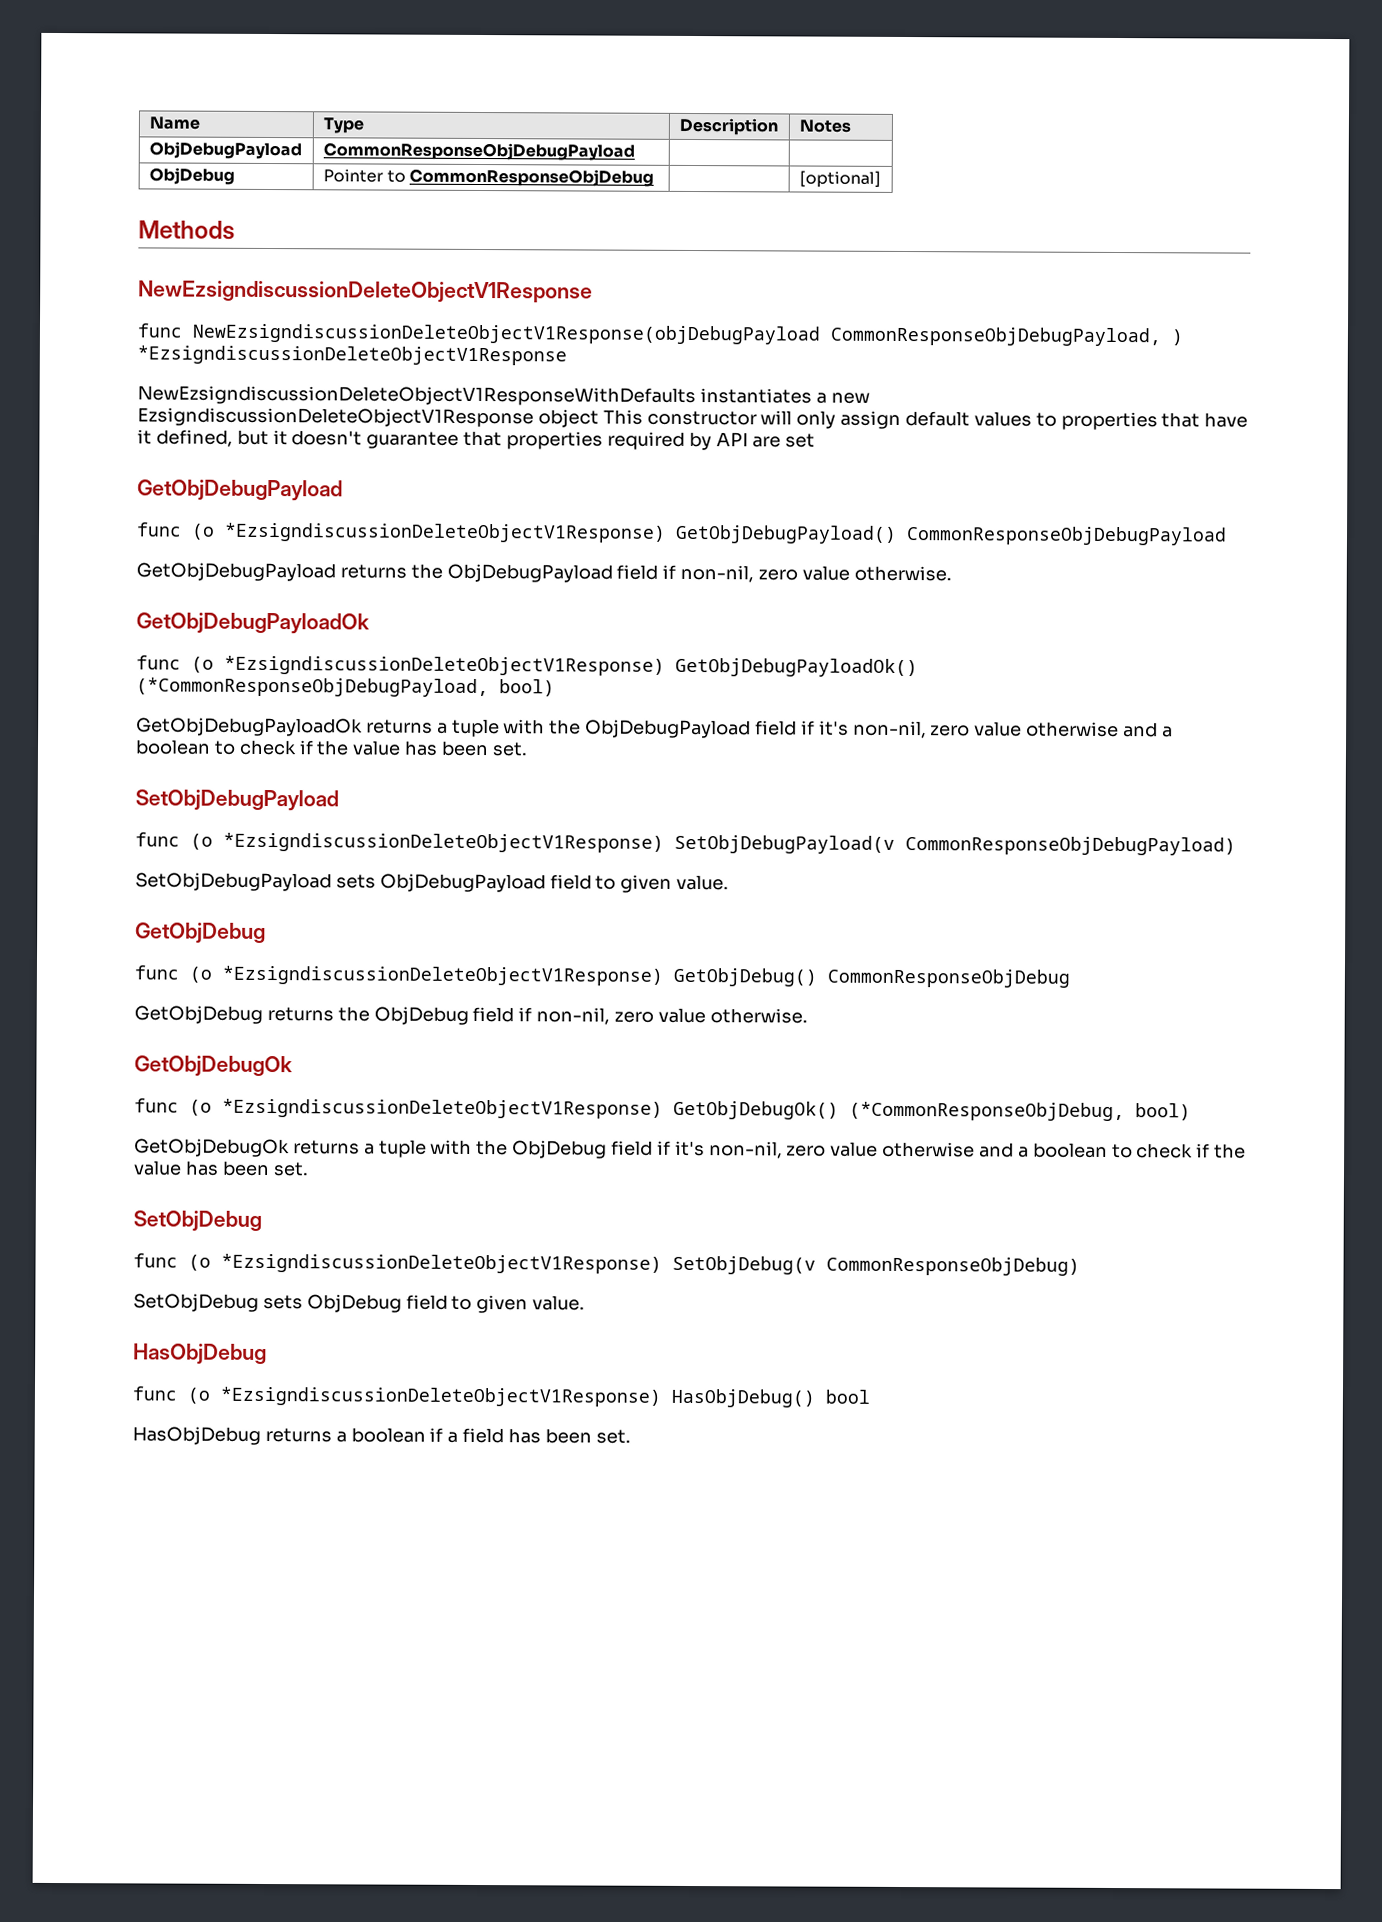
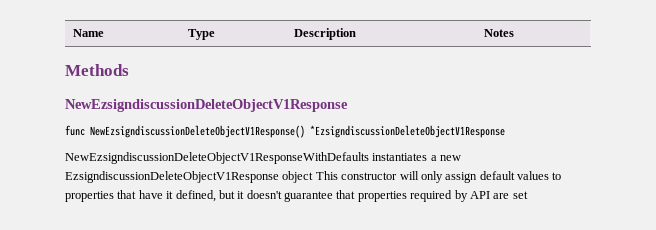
[148,141,302,160] [322,142,635,161] [148,167,235,185] [322,168,655,187] [798,170,881,188] // ObjDebugPayload | CommonResponseObjDebugPayload | | // ObjDebug | Pointer to CommonResponseObjDebug | | [optional] -> (515, 33) none
[192,323,1183,347] NewEzsigndiscussionDeleteObjectV1Response(objDebugPayload CommonResponseObjDebugPayload, ) -> [90,125,305,138] NewEzsigndiscussionDeleteObjectV1Response()
[137,479,343,502] [136,522,1227,546] [136,562,952,583] [136,612,370,635] [136,655,918,678] [136,677,555,698] [136,717,1173,739] [135,739,528,757] [135,789,339,812] [135,832,1236,856] [135,872,730,893] [135,922,266,944] [134,965,1070,988] [134,1005,808,1025] [134,1055,293,1078] [134,1098,1191,1122] [134,1138,1247,1159] [133,1160,309,1177] [133,1210,262,1232] [133,1253,1080,1276] [133,1293,586,1314] [133,1343,267,1366] [132,1386,870,1408] [132,1426,631,1445] // GetObjDebugPayload // func (o *EzsigndiscussionDeleteObjectV1Response) GetObjDebugPayload() CommonResponseObjDebugPayload // GetObjDebugPayload returns the ObjDebugPayload field if non-nil, zero value otherwise. // GetObjDebugPayloadOk // func (o *EzsigndiscussionDeleteObjectV1Response) GetObjDebugPayloadOk() (*CommonResponseObjDebugPayload, bool) // GetObjDebugPayloadOk returns a tuple with the ObjDebugPayload field if it's non-nil, zero value otherwise and a boolean to check if the value has been set. // SetObjDebugPayload // func (o *EzsigndiscussionDeleteObjectV1Response) SetObjDebugPayload(v CommonResponseObjDebugPayload) // SetObjDebugPayload sets ObjDebugPayload field to given value. // GetObjDebug // func (o *EzsigndiscussionDeleteObjectV1Response) GetObjDebug() CommonResponseObjDebug // GetObjDebug returns the ObjDebug field if non-nil, zero value otherwise. // GetObjDebugOk // func (o *EzsigndiscussionDeleteObjectV1Response) GetObjDebugOk() (*CommonResponseObjDebug, bool) // GetObjDebugOk returns a tuple with the ObjDebug field if it's non-nil, zero value otherwise and a boolean to check if the value has been set. // SetObjDebug // func (o *EzsigndiscussionDeleteObjectV1Response) SetObjDebug(v CommonResponseObjDebug) // SetObjDebug sets ObjDebug field to given value. // HasObjDebug // func (o *EzsigndiscussionDeleteObjectV1Response) HasObjDebug() bool // HasObjDebug returns a boolean if a field has been set. -> (528, 195) none

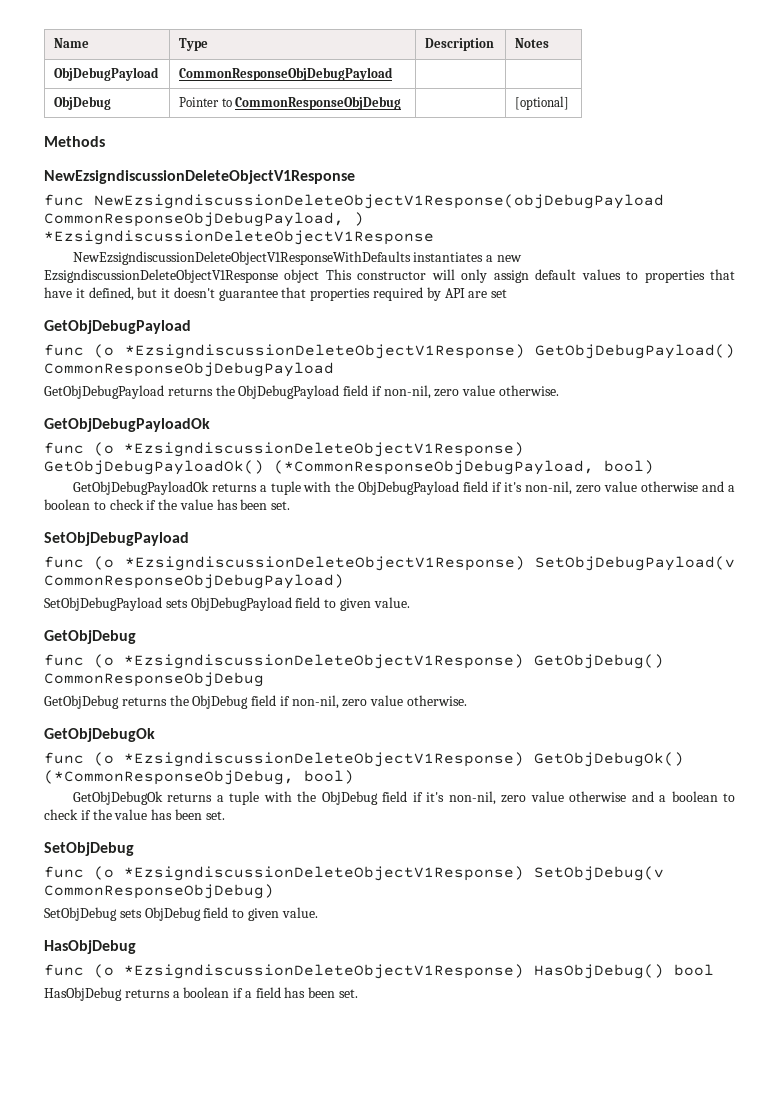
(515, 33) none -> [54,67,160,81] [179,67,394,81] [54,96,112,110] [179,96,402,110] [515,96,570,110] // ObjDebugPayload | CommonResponseObjDebugPayload | | // ObjDebug | Pointer to CommonResponseObjDebug | | [optional]
[90,125,305,138] NewEzsigndiscussionDeleteObjectV1Response() -> [94,194,664,209] [44,212,364,227] NewEzsigndiscussionDeleteObjectV1Response(objDebugPayload CommonResponseObjDebugPayload, )
(528, 195) none -> [44,320,191,334] [44,344,735,359] [44,362,334,377] [44,385,560,399] [44,418,210,432] [44,442,524,457] [44,460,654,475] [72,481,736,495] [44,499,291,510] [44,532,189,546] [44,556,735,571] [44,574,344,589] [44,597,410,611] [44,630,136,644] [44,654,664,669] [44,672,264,687] [44,695,468,709] [44,728,155,742] [44,752,684,767] [44,770,354,785] [72,791,735,805] [44,809,225,820] [44,842,134,856] [44,866,664,881] [44,884,274,899] [44,907,318,921] [44,940,136,954] [44,964,714,979] [44,987,359,1001] // GetObjDebugPayload // func (o *EzsigndiscussionDeleteObjectV1Response) GetObjDebugPayload() CommonResponseObjDebugPayload // GetObjDebugPayload returns the ObjDebugPayload field if non-nil, zero value otherwise. // GetObjDebugPayloadOk // func (o *EzsigndiscussionDeleteObjectV1Response) GetObjDebugPayloadOk() (*CommonResponseObjDebugPayload, bool) // GetObjDebugPayloadOk returns a tuple with the ObjDebugPayload field if it's non-nil, zero value otherwise and a boolean to check if the value has been set. // SetObjDebugPayload // func (o *EzsigndiscussionDeleteObjectV1Response) SetObjDebugPayload(v CommonResponseObjDebugPayload) // SetObjDebugPayload sets ObjDebugPayload field to given value. // GetObjDebug // func (o *EzsigndiscussionDeleteObjectV1Response) GetObjDebug() CommonResponseObjDebug // GetObjDebug returns the ObjDebug field if non-nil, zero value otherwise. // GetObjDebugOk // func (o *EzsigndiscussionDeleteObjectV1Response) GetObjDebugOk() (*CommonResponseObjDebug, bool) // GetObjDebugOk returns a tuple with the ObjDebug field if it's non-nil, zero value otherwise and a boolean to check if the value has been set. // SetObjDebug // func (o *EzsigndiscussionDeleteObjectV1Response) SetObjDebug(v CommonResponseObjDebug) // SetObjDebug sets ObjDebug field to given value. // HasObjDebug // func (o *EzsigndiscussionDeleteObjectV1Response) HasObjDebug() bool // HasObjDebug returns a boolean if a field has been set.

